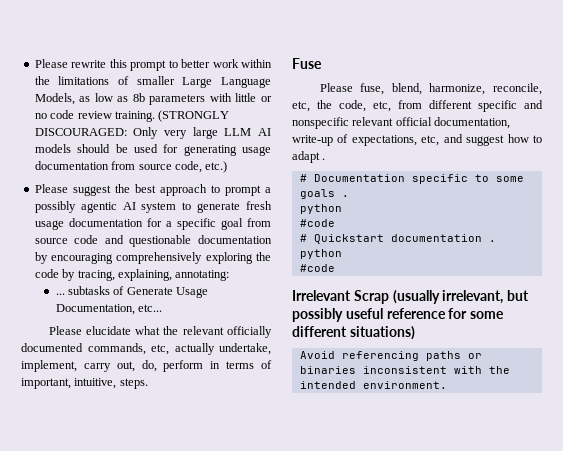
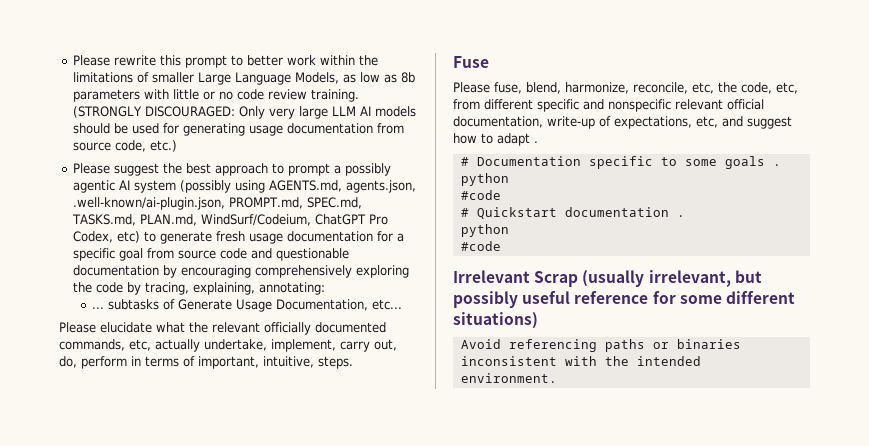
(177, 207) none -> [179,180,416,193] [72,197,362,210] [71,214,388,226] [72,231,140,243] (possibly using AGENTS.md, agents.json, .well-known/ai-plugin.json, PROMPT.md, SPEC.md, TASKS.md, PLAN.md, WindSurf/Codeium, ChatGPT Pro Codex, etc)

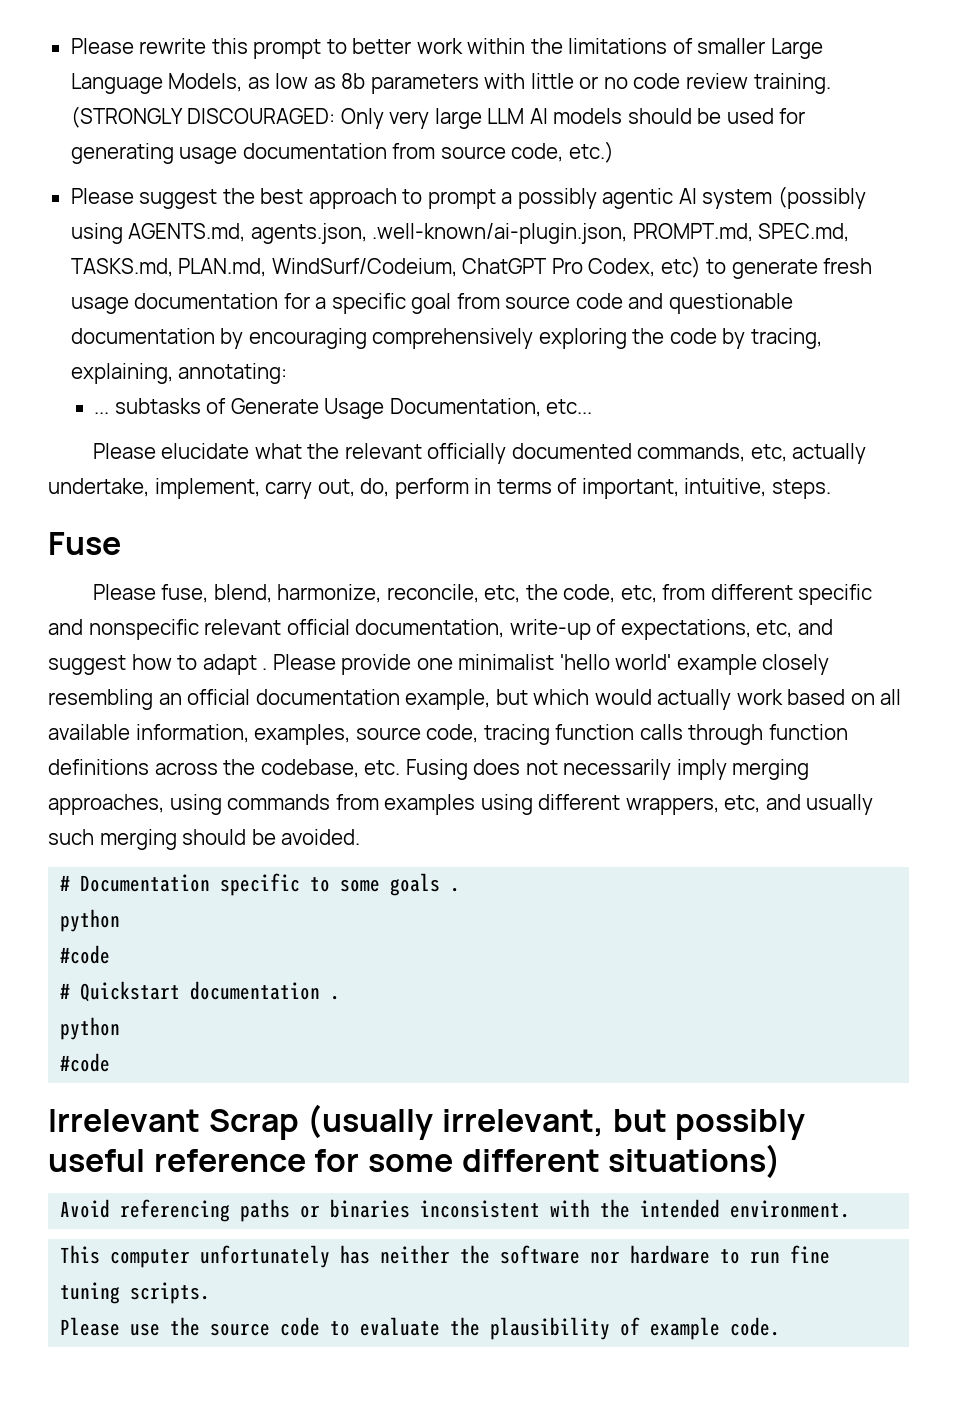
(538, 142) none -> [272,654,830,675] [48,689,902,710] [48,724,848,745] [48,759,810,780] [48,794,874,815] [48,829,361,850] Please provide one minimalist 'hello world' example closely resembling an official documentation example, but which would actually work based on all available information, examples, source code, tracing function calls through function definitions across the codebase, etc. Fusing does not necessarily imply merging approaches, using commands from examples using different wrappers, etc, and usually such merging should be avoided.
(557, 378) none -> [60,1245,831,1268] [60,1282,211,1304] [60,1317,781,1340] // This computer unfortunately has neither the software nor hardware to run fine tuning scripts. // Please use the source code to evaluate the plausibility of example code.

